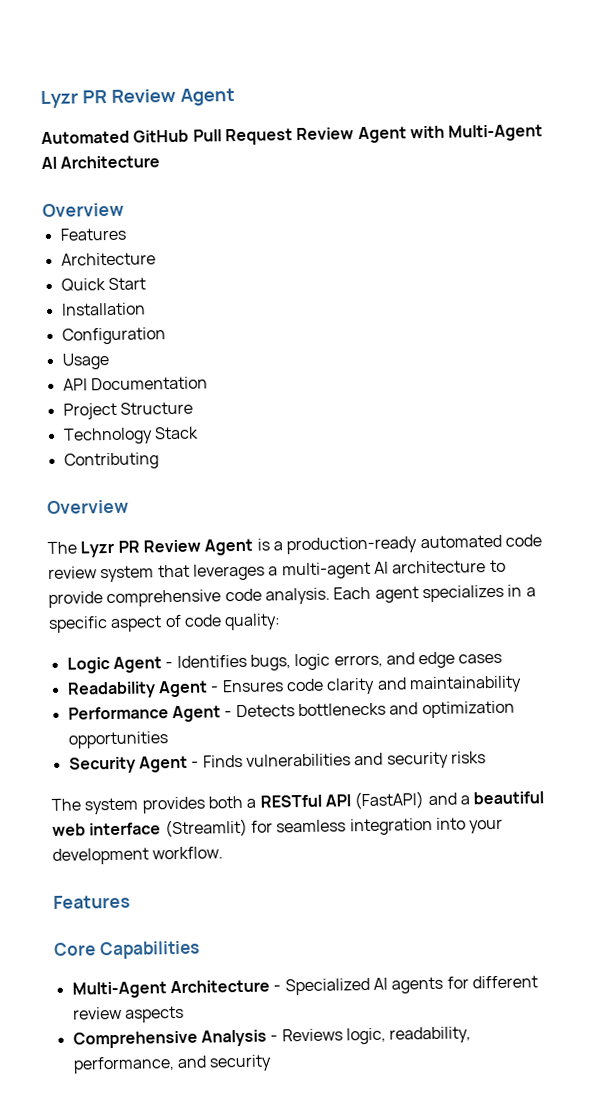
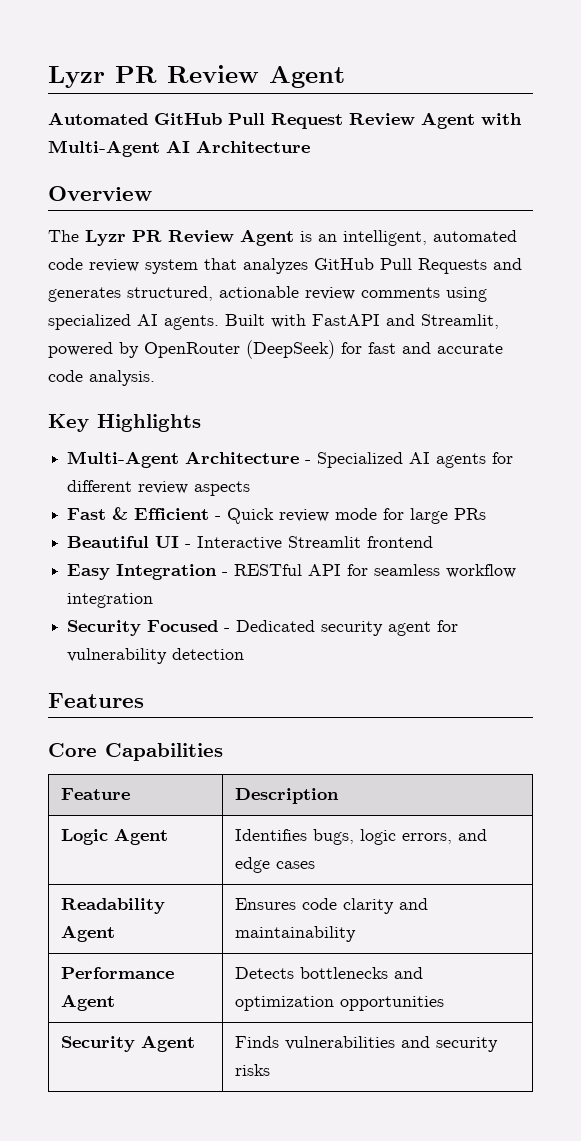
[59,227,126,241] [60,252,156,266] [60,277,146,292] [60,302,146,316] [61,327,166,345] [61,353,110,370] [62,376,208,391] [62,401,193,420] [62,426,199,445] [63,452,159,470] [47,499,129,514] // Features // Architecture // Quick Start // Installation // Configuration // Usage // API Documentation // Project Structure // Technology Stack // Contributing // Overview -> (152, 193) none
[272,536,418,555] a production-ready -> [318,230,427,246] an intelligent,
[192,559,506,581] [48,584,536,608] [48,613,282,633] [66,651,503,674] [66,675,522,699] [67,700,515,723] [67,731,168,749] [68,751,486,774] [51,791,545,815] [52,817,504,838] [52,846,224,865] [53,894,130,909] [54,940,200,960] leverages a multi-agent AI architecture to provide comprehensive code analysis. Each agent specializes in a specific aspect of code quality: // Logic Agent - Identifies bugs, logic errors, and edge cases // Readability Agent - Ensures code clarity and maintainability // Performance Agent - Detects bottlenecks and optimization opportunities // Security Agent - Finds vulnerabilities and security risks // The system provides both a RESTful API (FastAPI) and a beautiful web interface (Streamlit) for seamless integration into your development workflow. // Features // Core Capabilities -> [243,258,522,274] [48,286,487,302] [48,314,499,330] [48,340,503,359] [48,370,155,386] [48,414,201,432] analyzes GitHub Pull Requests and generates structured, actionable review comments using specialized AI agents. Built with FastAPI and Streamlit, powered by OpenRouter (DeepSeek) for fast and accurate code analysis. // Key Highlights
[72,1026,472,1049] [72,1054,273,1074] Comprehensive Analysis - Reviews logic, readability, performance, and security -> [67,507,487,524] [67,536,434,550] [67,564,517,580] [67,593,154,608] [67,620,459,636] [67,648,245,664] [48,693,144,708] [48,743,223,761] [60,788,130,800] [234,788,339,804] [60,828,168,845] [234,829,487,845] [234,857,315,873] [60,898,165,914] [60,925,115,942] [234,898,428,914] [234,926,356,942] [60,967,174,979] [60,994,115,1011] [234,967,423,979] [234,996,444,1011] [60,1035,195,1052] [234,1036,498,1052] [234,1064,270,1076] Fast & Efficient - Quick review mode for large PRs // Beautiful UI - Interactive Streamlit frontend // Easy Integration - RESTful API for seamless workflow integration // Security Focused - Dedicated security agent for vulnerability detection // Features // Core Capabilities // Feature | Description // Logic Agent | Identifies bugs, logic errors, and edge cases // Readability Agent | Ensures code clarity and maintainability // Performance Agent | Detects bottlenecks and optimization opportunities // Security Agent | Finds vulnerabilities and security risks

